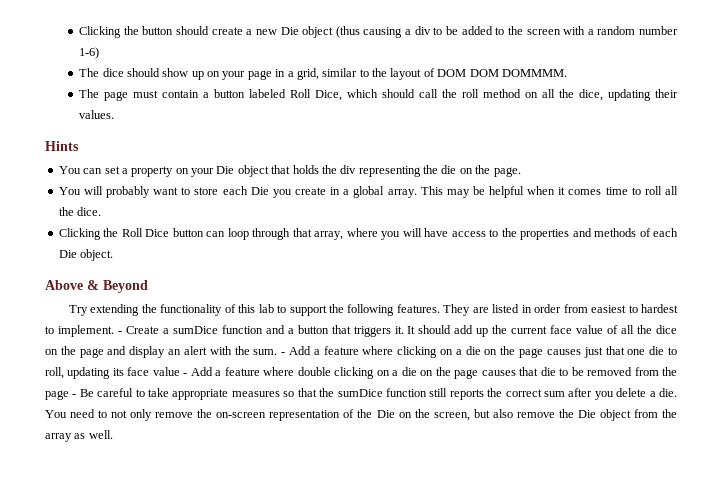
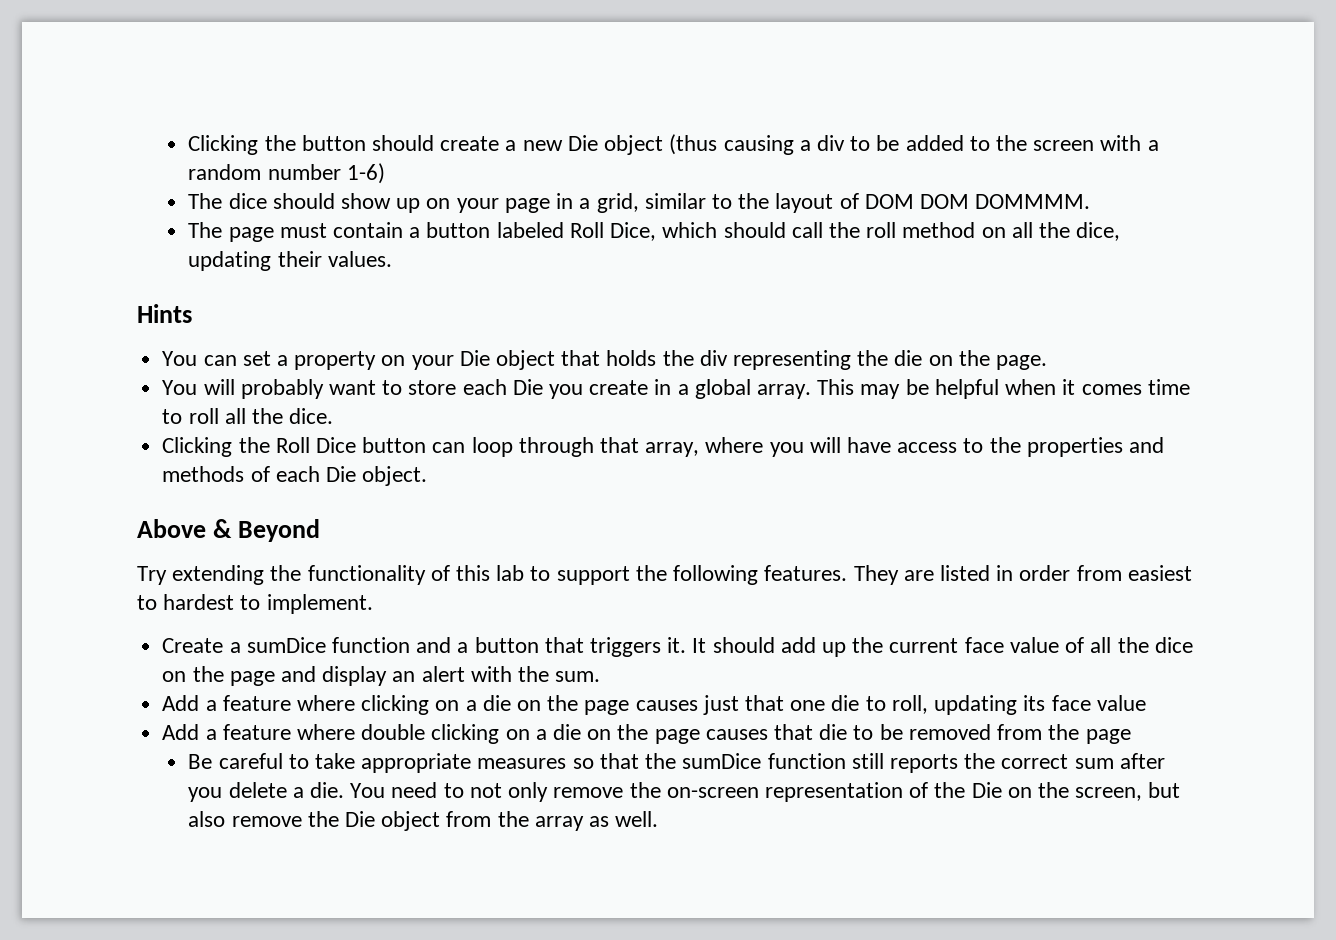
[117,331,122,334] - -> (373, 604) //
[281,352,286,355] - -> (601, 676) //
[183,373,188,376] - -> (1146, 703) //
[72,394,77,397] - -> (1131, 736) //

